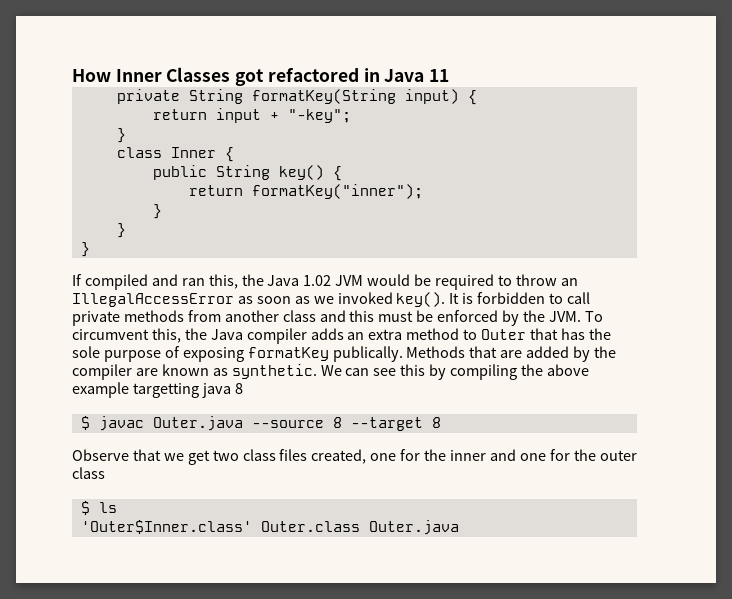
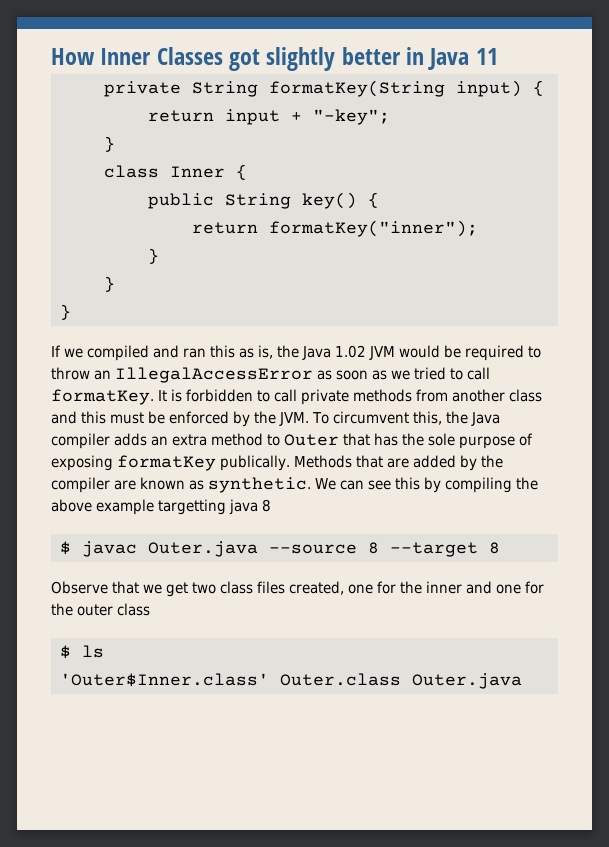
[267,67,359,82] refactored -> [266,47,401,71] slightly better
(82, 280) none -> [64,348,83,358] we
[208,274,238,289] this, -> [210,345,273,359] this as is,
[337,292,446,307] invoked key(). -> [414,367,490,380] [51,389,154,405] tried to call formatKey.

